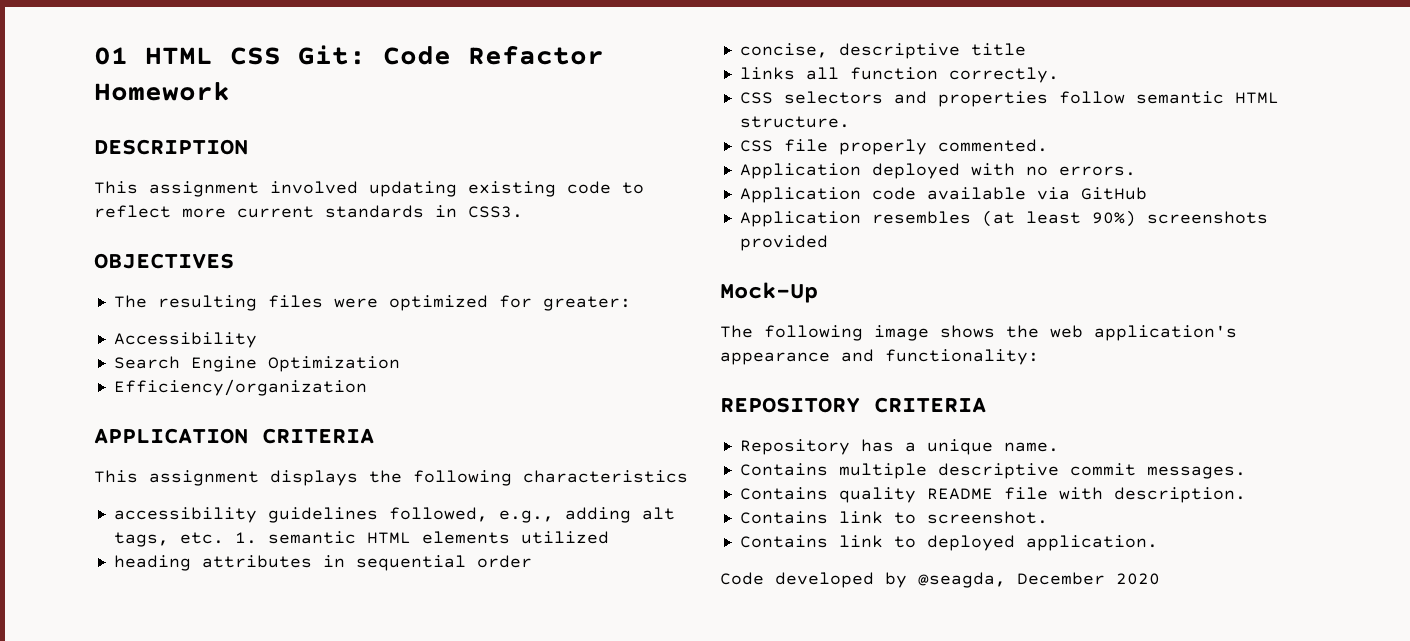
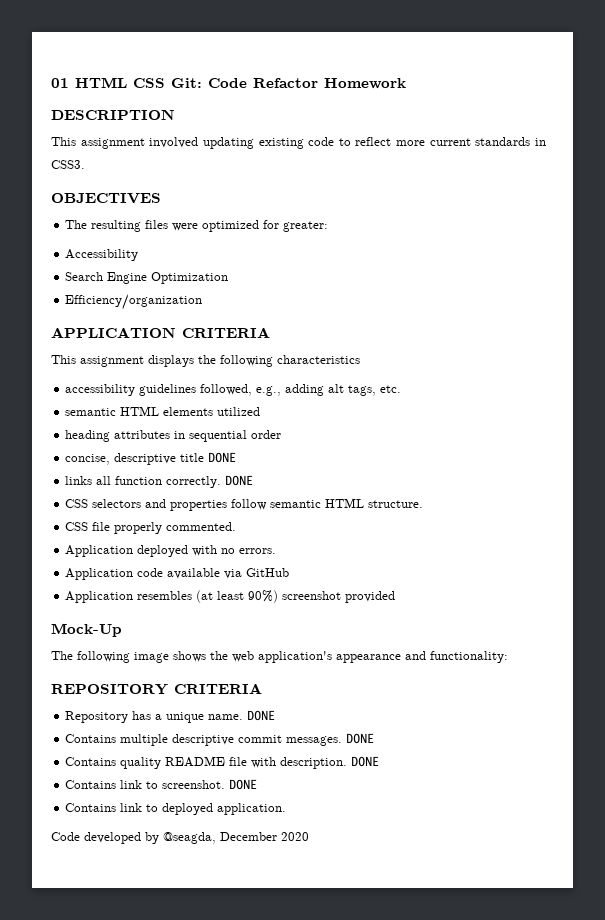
[234,532,257,544] 1. -> (402, 389) //
(1026, 49) none -> [208,452,237,463] DONE
(1059, 75) none -> [225,475,254,486] DONE
[1146,211,1268,224] screenshots -> [282,591,342,600] screenshot
(1059, 447) none -> [247,710,276,721] DONE
(1246, 472) none -> [346,733,375,744] DONE
(1246, 495) none -> [351,756,380,767] DONE
(1048, 517) none -> [229,779,258,790] DONE

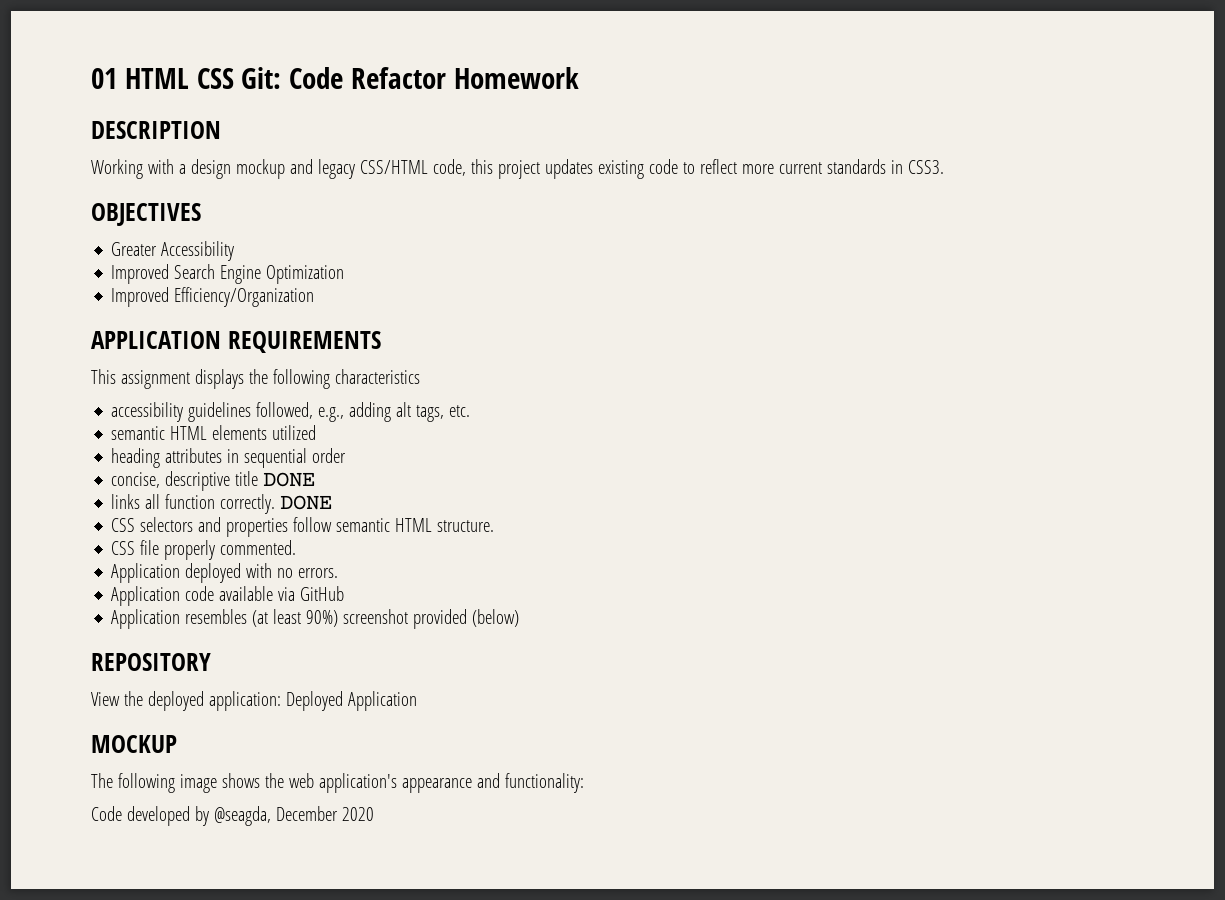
[51,137,254,149] This assignment involved updating -> [91,159,593,179] Working with a design mockup and legacy CSS/HTML code, this project updates
[65,220,329,232] The resulting files were optimized for greater: // -> [111,242,158,256] Greater
(139, 255) none -> [111,264,170,284] Improved
[65,294,203,310] Efficiency/organization -> [111,287,315,307] Improved Efficiency/Organization
[182,327,270,338] CRITERIA -> [227,331,381,353] REQUIREMENTS
[51,623,122,637] // Mock-Up -> [472,609,520,627] [91,653,211,671] [91,691,417,711] [91,735,177,753] (below) // REPOSITORY // View the deployed application: Deployed Application // MOCKUP
[51,683,262,695] [65,710,276,723] [65,733,375,746] [65,756,380,769] [65,779,258,790] [65,803,287,815] // REPOSITORY CRITERIA // Repository has a unique name. DONE // Contains multiple descriptive commit messages. DONE // Contains quality README file with description. DONE // Contains link to screenshot. DONE // Contains link to deployed application. -> (584, 783) none

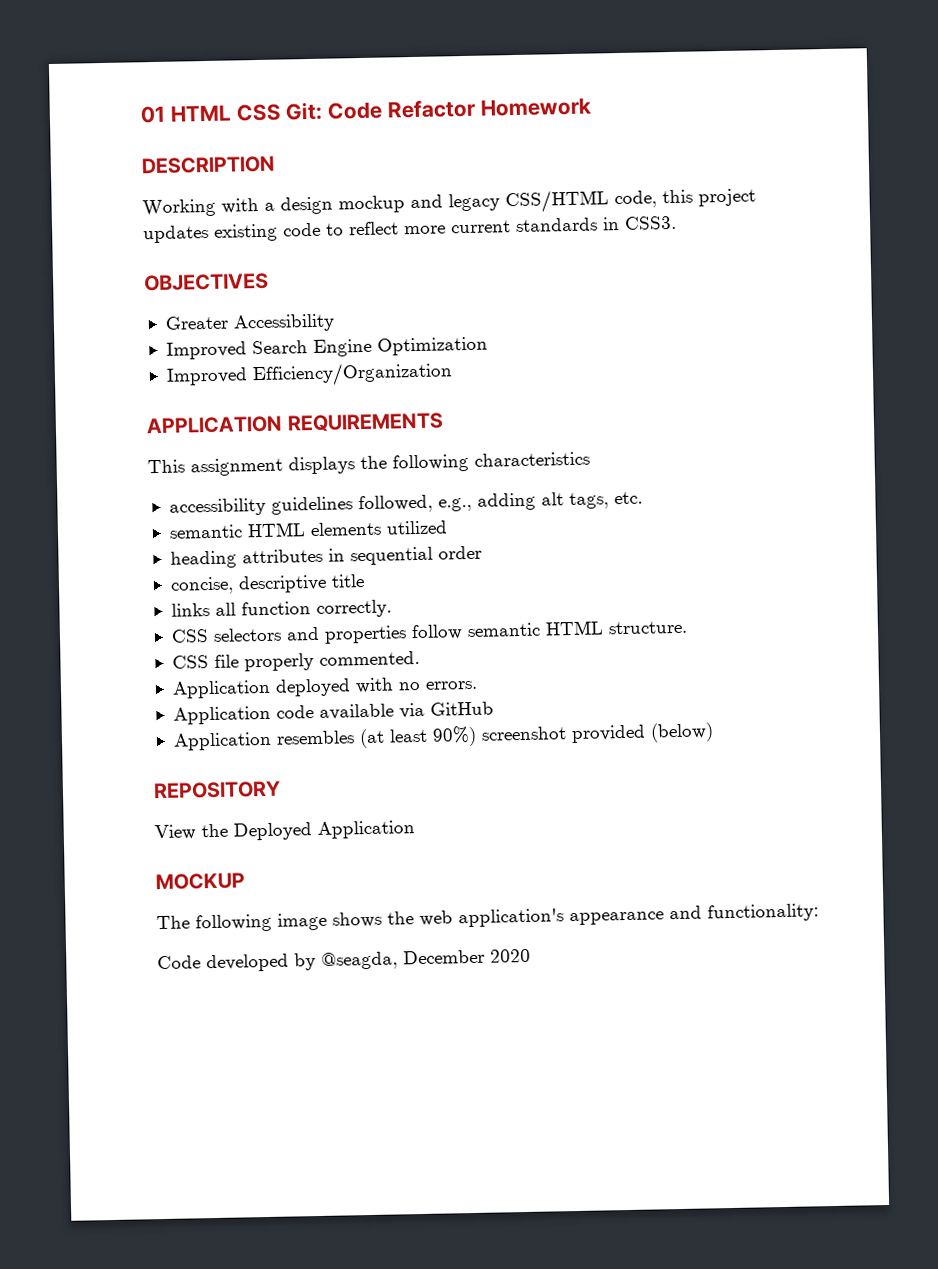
[263,472,316,487] DONE -> (365, 581) none
[280,495,333,510] DONE -> (392, 608) none
[147,691,281,711] deployed application: -> (228, 830) none

